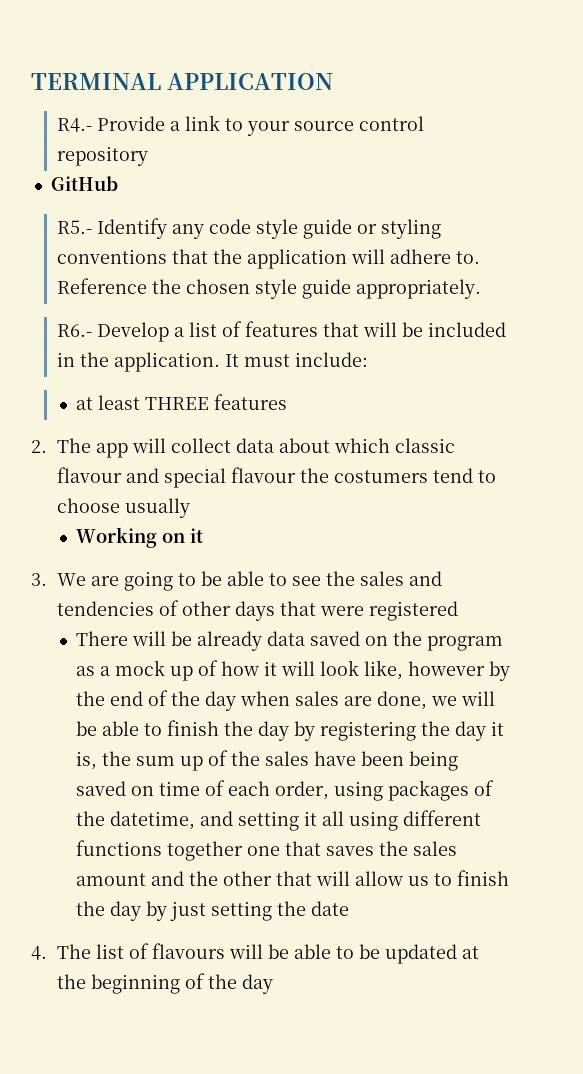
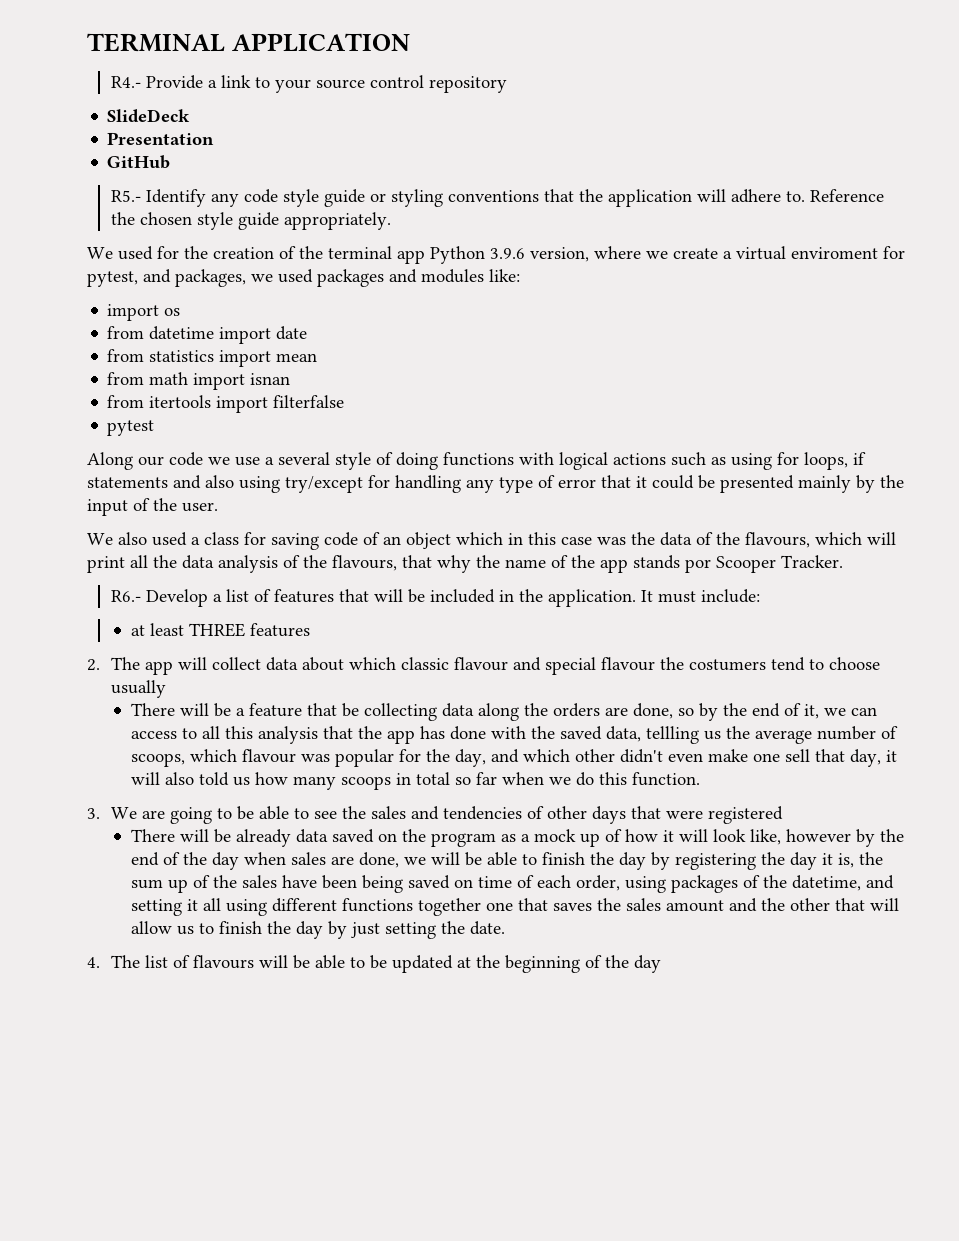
(148, 156) none -> [107,109,191,123] [107,132,215,145] // SlideDeck // Presentation
(481, 289) none -> [87,246,905,264] [87,269,520,287] [107,304,181,321] [107,326,308,344] [107,349,318,367] [107,372,291,390] [107,395,345,413] [107,420,155,436] [87,452,866,470] [87,475,904,493] [87,498,218,516] [87,532,896,550] [87,555,843,573] // We used for the creation of the terminal app Python 3.9.6 version, where we create a virtual enviroment for pytest, and packages, we used packages and modules like: // import os // from datetime import date // from statistics import mean // from math import isnan // from itertools import filterfalse // pytest // Along our code we use a several style of doing functions with logical actions such as using for loops, if statements and also using try/except for handling any type of error that it could be presented mainly by the input of the user. // We also used a class for saving code of an object which in this case was the data of the flavours, which will print all the data analysis of the flavours, that why the name of the app stands por Scooper Tracker.
[76,527,204,548] Working on it -> [130,703,877,721] [130,726,898,744] [130,749,897,767] [130,772,700,790] There will be a feature that be collecting data along the orders are done, so by the end of it, we can access to all this analysis that the app has done with the saved data, tellling us the average number of scoops, which flavour was popular for the day, and which other didn't even make one sell that day, it will also told us how many scoops in total so far when we do this function.
[311,901,350,916] date -> [469,921,505,935] date.

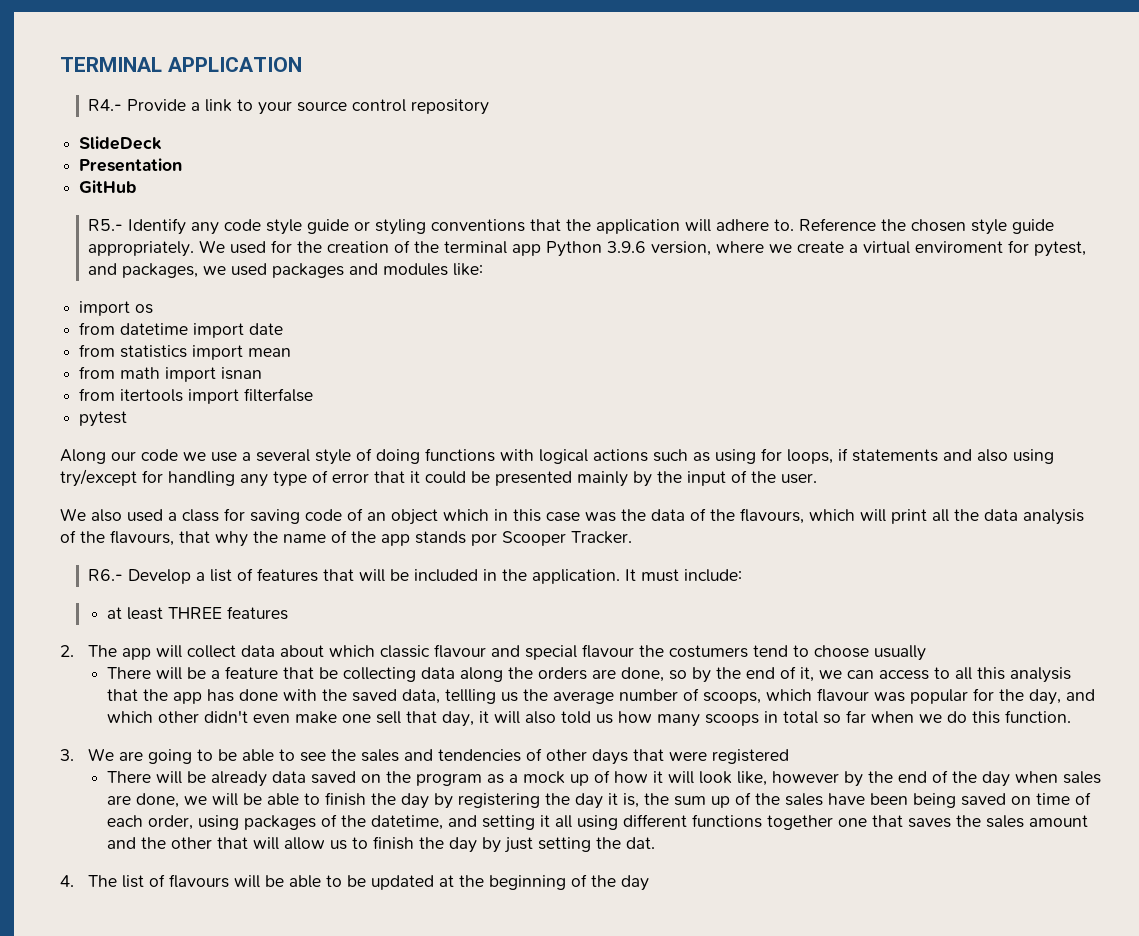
(391, 221) // -> (195, 249) none
[469,921,505,935] date. -> [626,837,656,849] dat.

